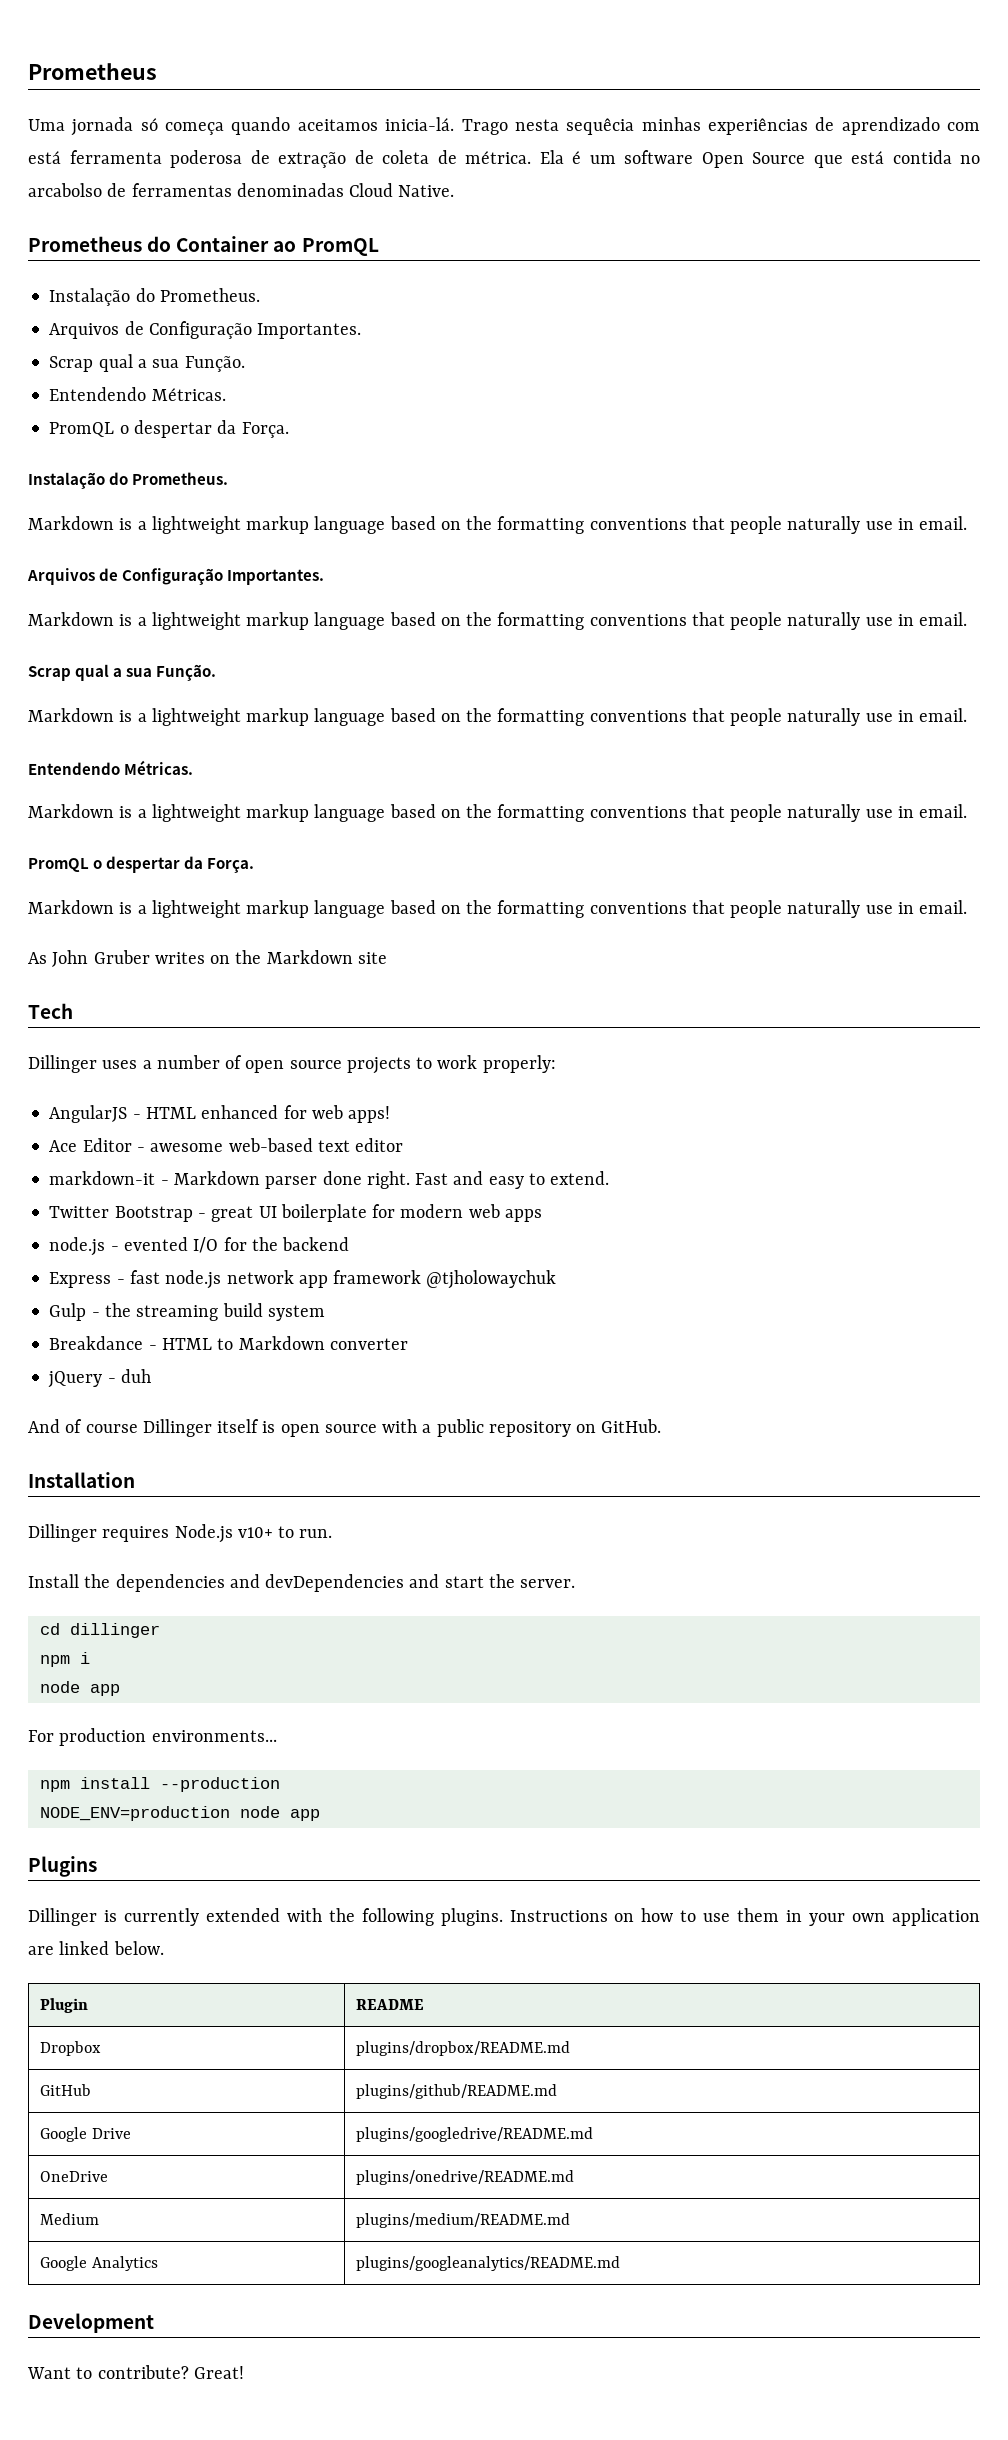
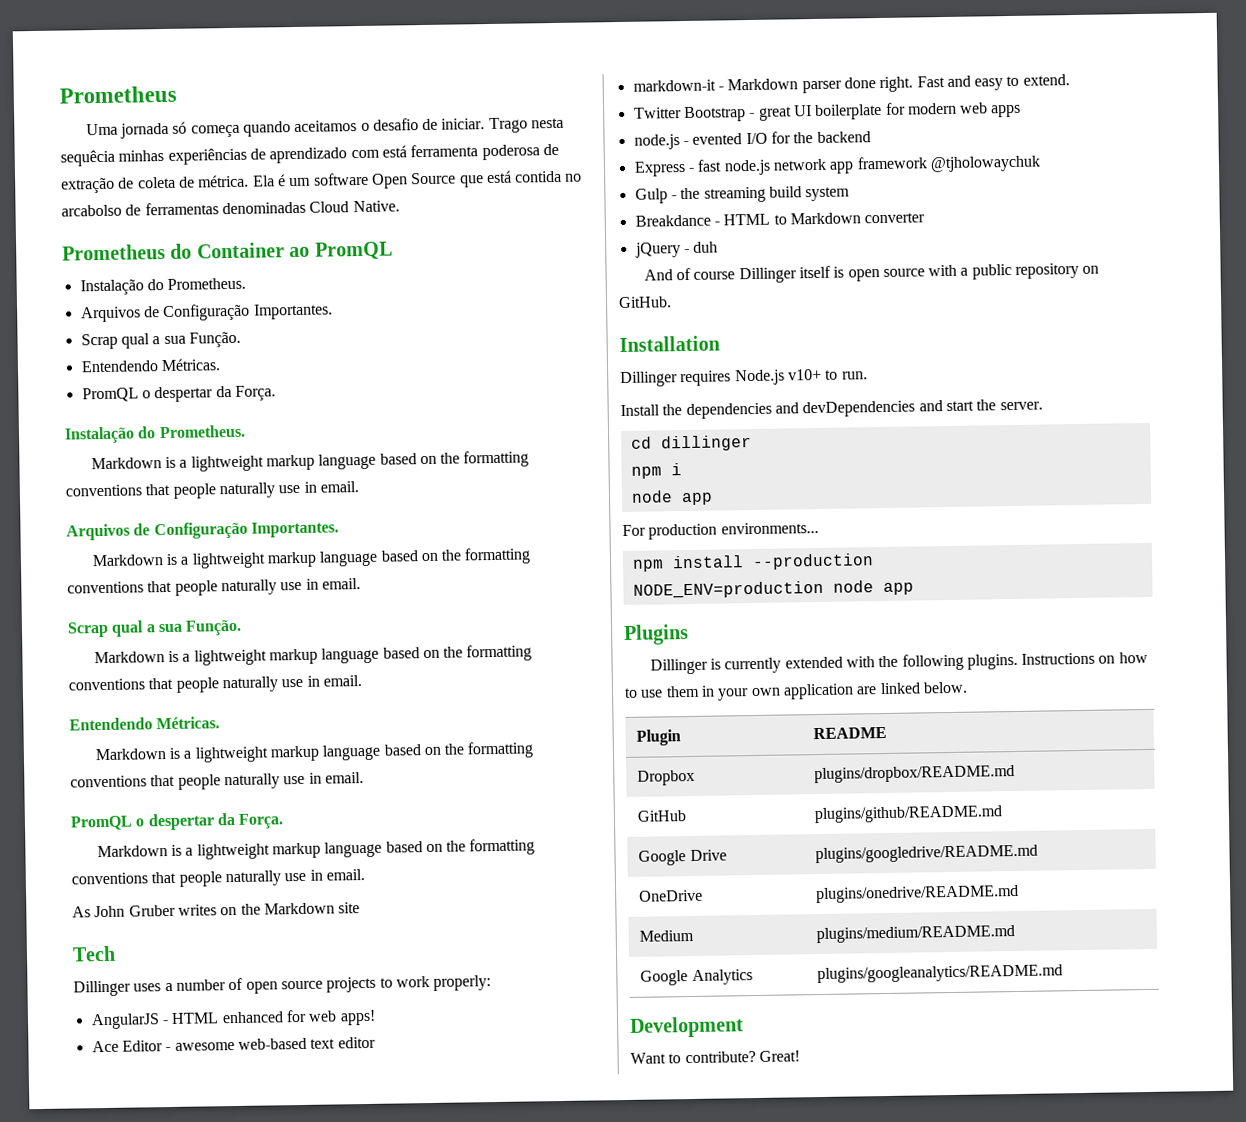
[385,117,455,131] inicia-lá. -> [360,118,486,131] o desafio de iniciar.

